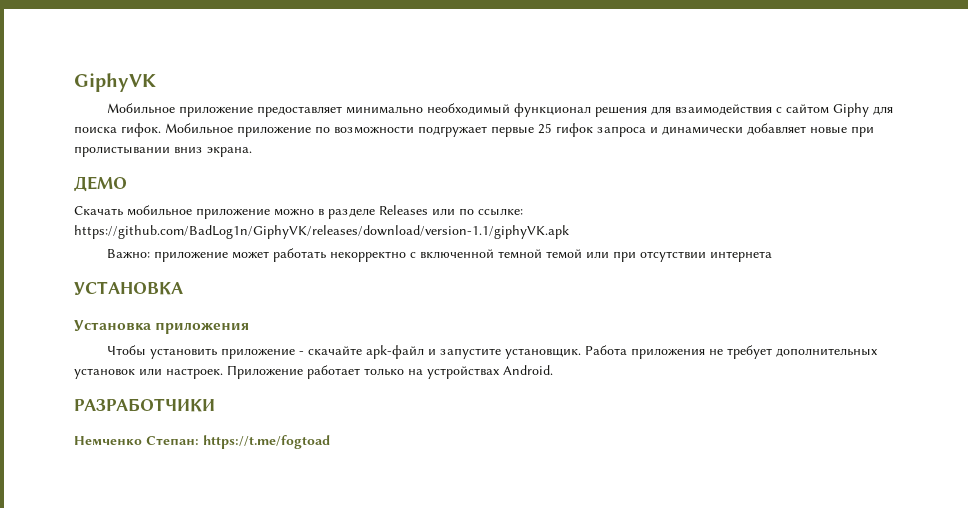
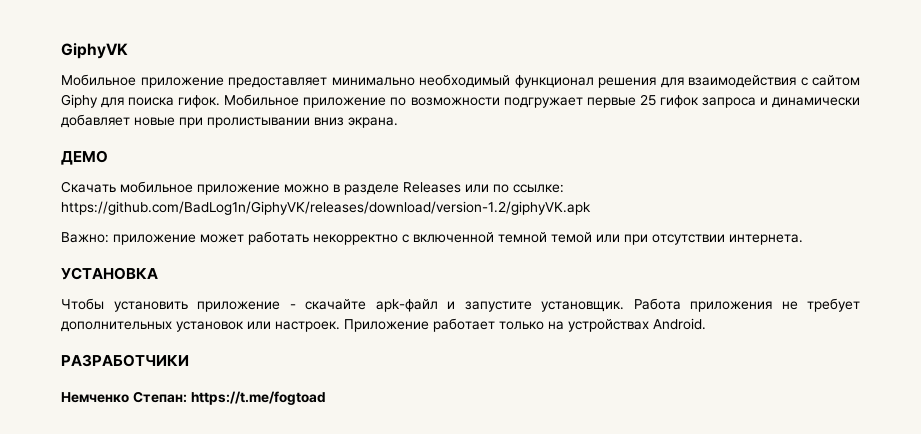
[74,225,569,239] https://github.com/BadLog1n/GiphyVK/releases/download/version-1.1/giphyVK.apk -> [61,201,591,215] https://github.com/BadLog1n/GiphyVK/releases/download/version-1.2/giphyVK.apk
[710,251,773,262] интернета -> [729,234,803,245] интернета.
[74,320,250,334] // Установка приложения -> (158, 273) none

